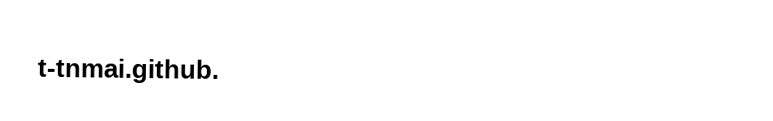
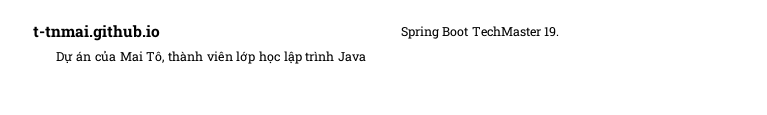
[37,57,219,84] t-tnmai.github. -> [33,25,160,41] [55,50,366,64] [401,26,560,39] t-tnmai.github.io // Dự án của Mai Tô, thành viên lớp học lập trình Java Spring Boot TechMaster 19.

